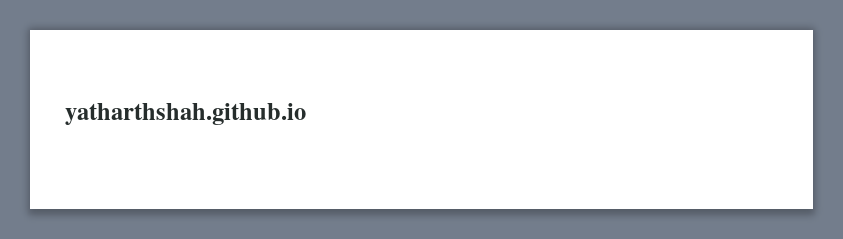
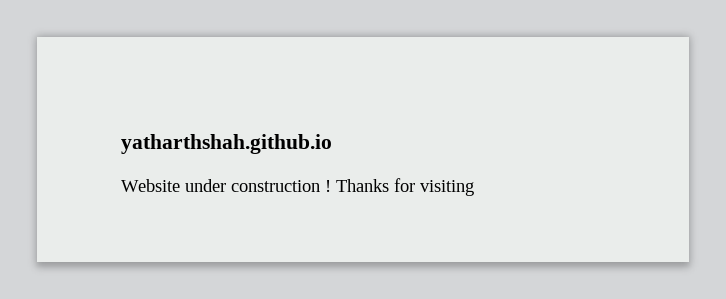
(306, 114) none -> [121,178,474,196] // Website under construction ! Thanks for visiting

